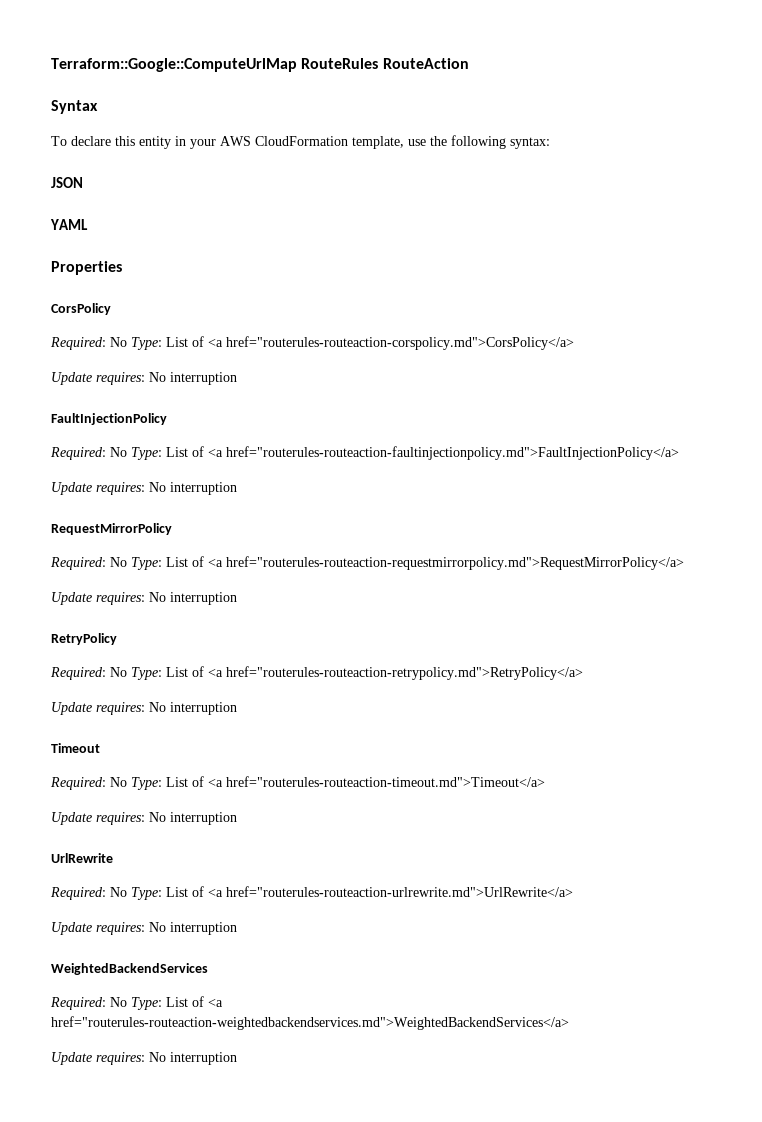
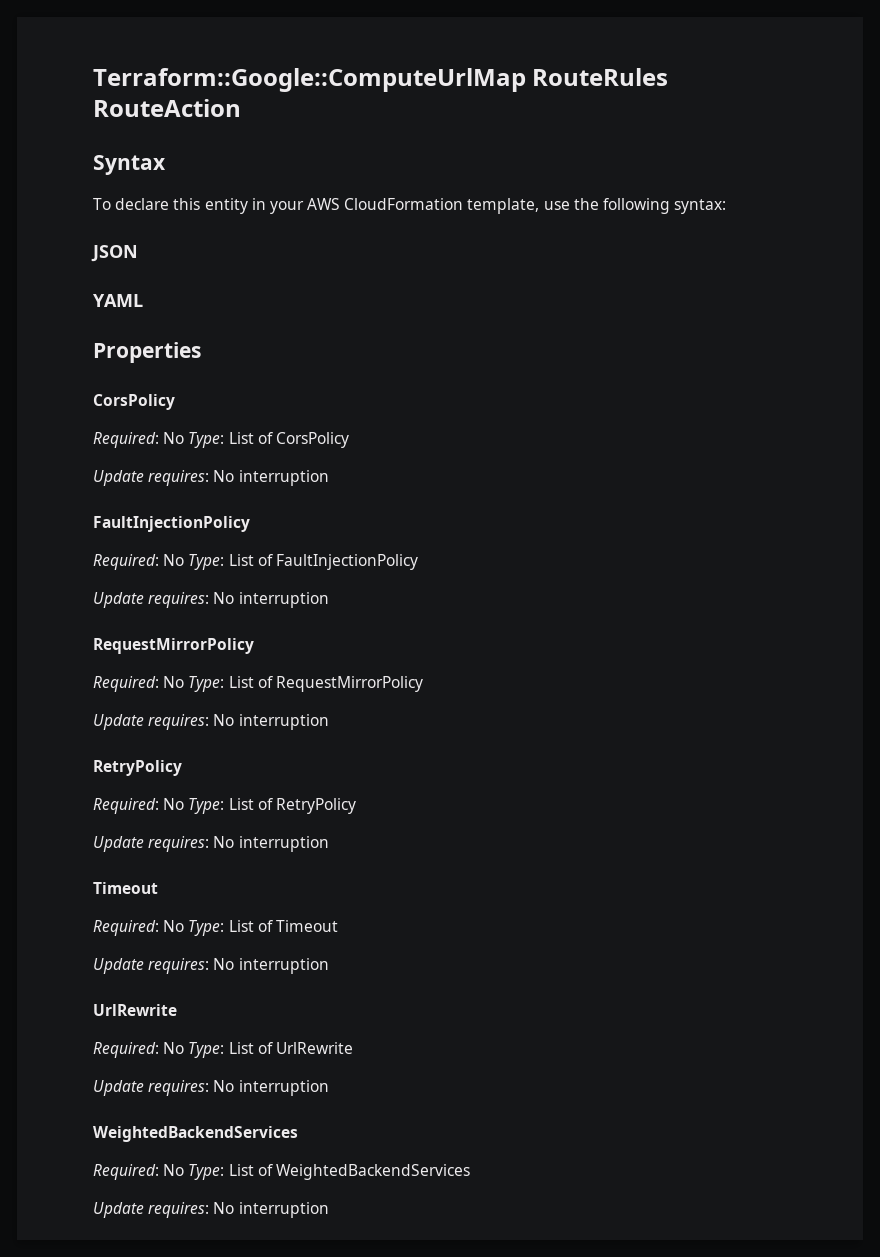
[208,336,574,350] <a href="routerules-routeaction-corspolicy.md">CorsPolicy</a> -> [275,432,349,448] CorsPolicy
[208,446,679,460] <a href="routerules-routeaction-faultinjectionpolicy.md">FaultInjectionPolicy</a> -> [275,554,418,570] FaultInjectionPolicy
[208,556,684,570] <a href="routerules-routeaction-requestmirrorpolicy.md">RequestMirrorPolicy</a> -> [275,676,423,692] RequestMirrorPolicy
[208,666,583,680] <a href="routerules-routeaction-retrypolicy.md">RetryPolicy</a> -> [275,798,356,814] RetryPolicy
[208,776,545,787] <a href="routerules-routeaction-timeout.md">Timeout</a> -> [275,920,338,932] Timeout
[208,886,573,897] <a href="routerules-routeaction-urlrewrite.md">UrlRewrite</a> -> [275,1042,353,1054] UrlRewrite
[208,998,223,1007] [51,1016,569,1030] <a href="routerules-routeaction-weightedbackendservices.md">WeightedBackendServices</a> -> [275,1164,470,1180] WeightedBackendServices

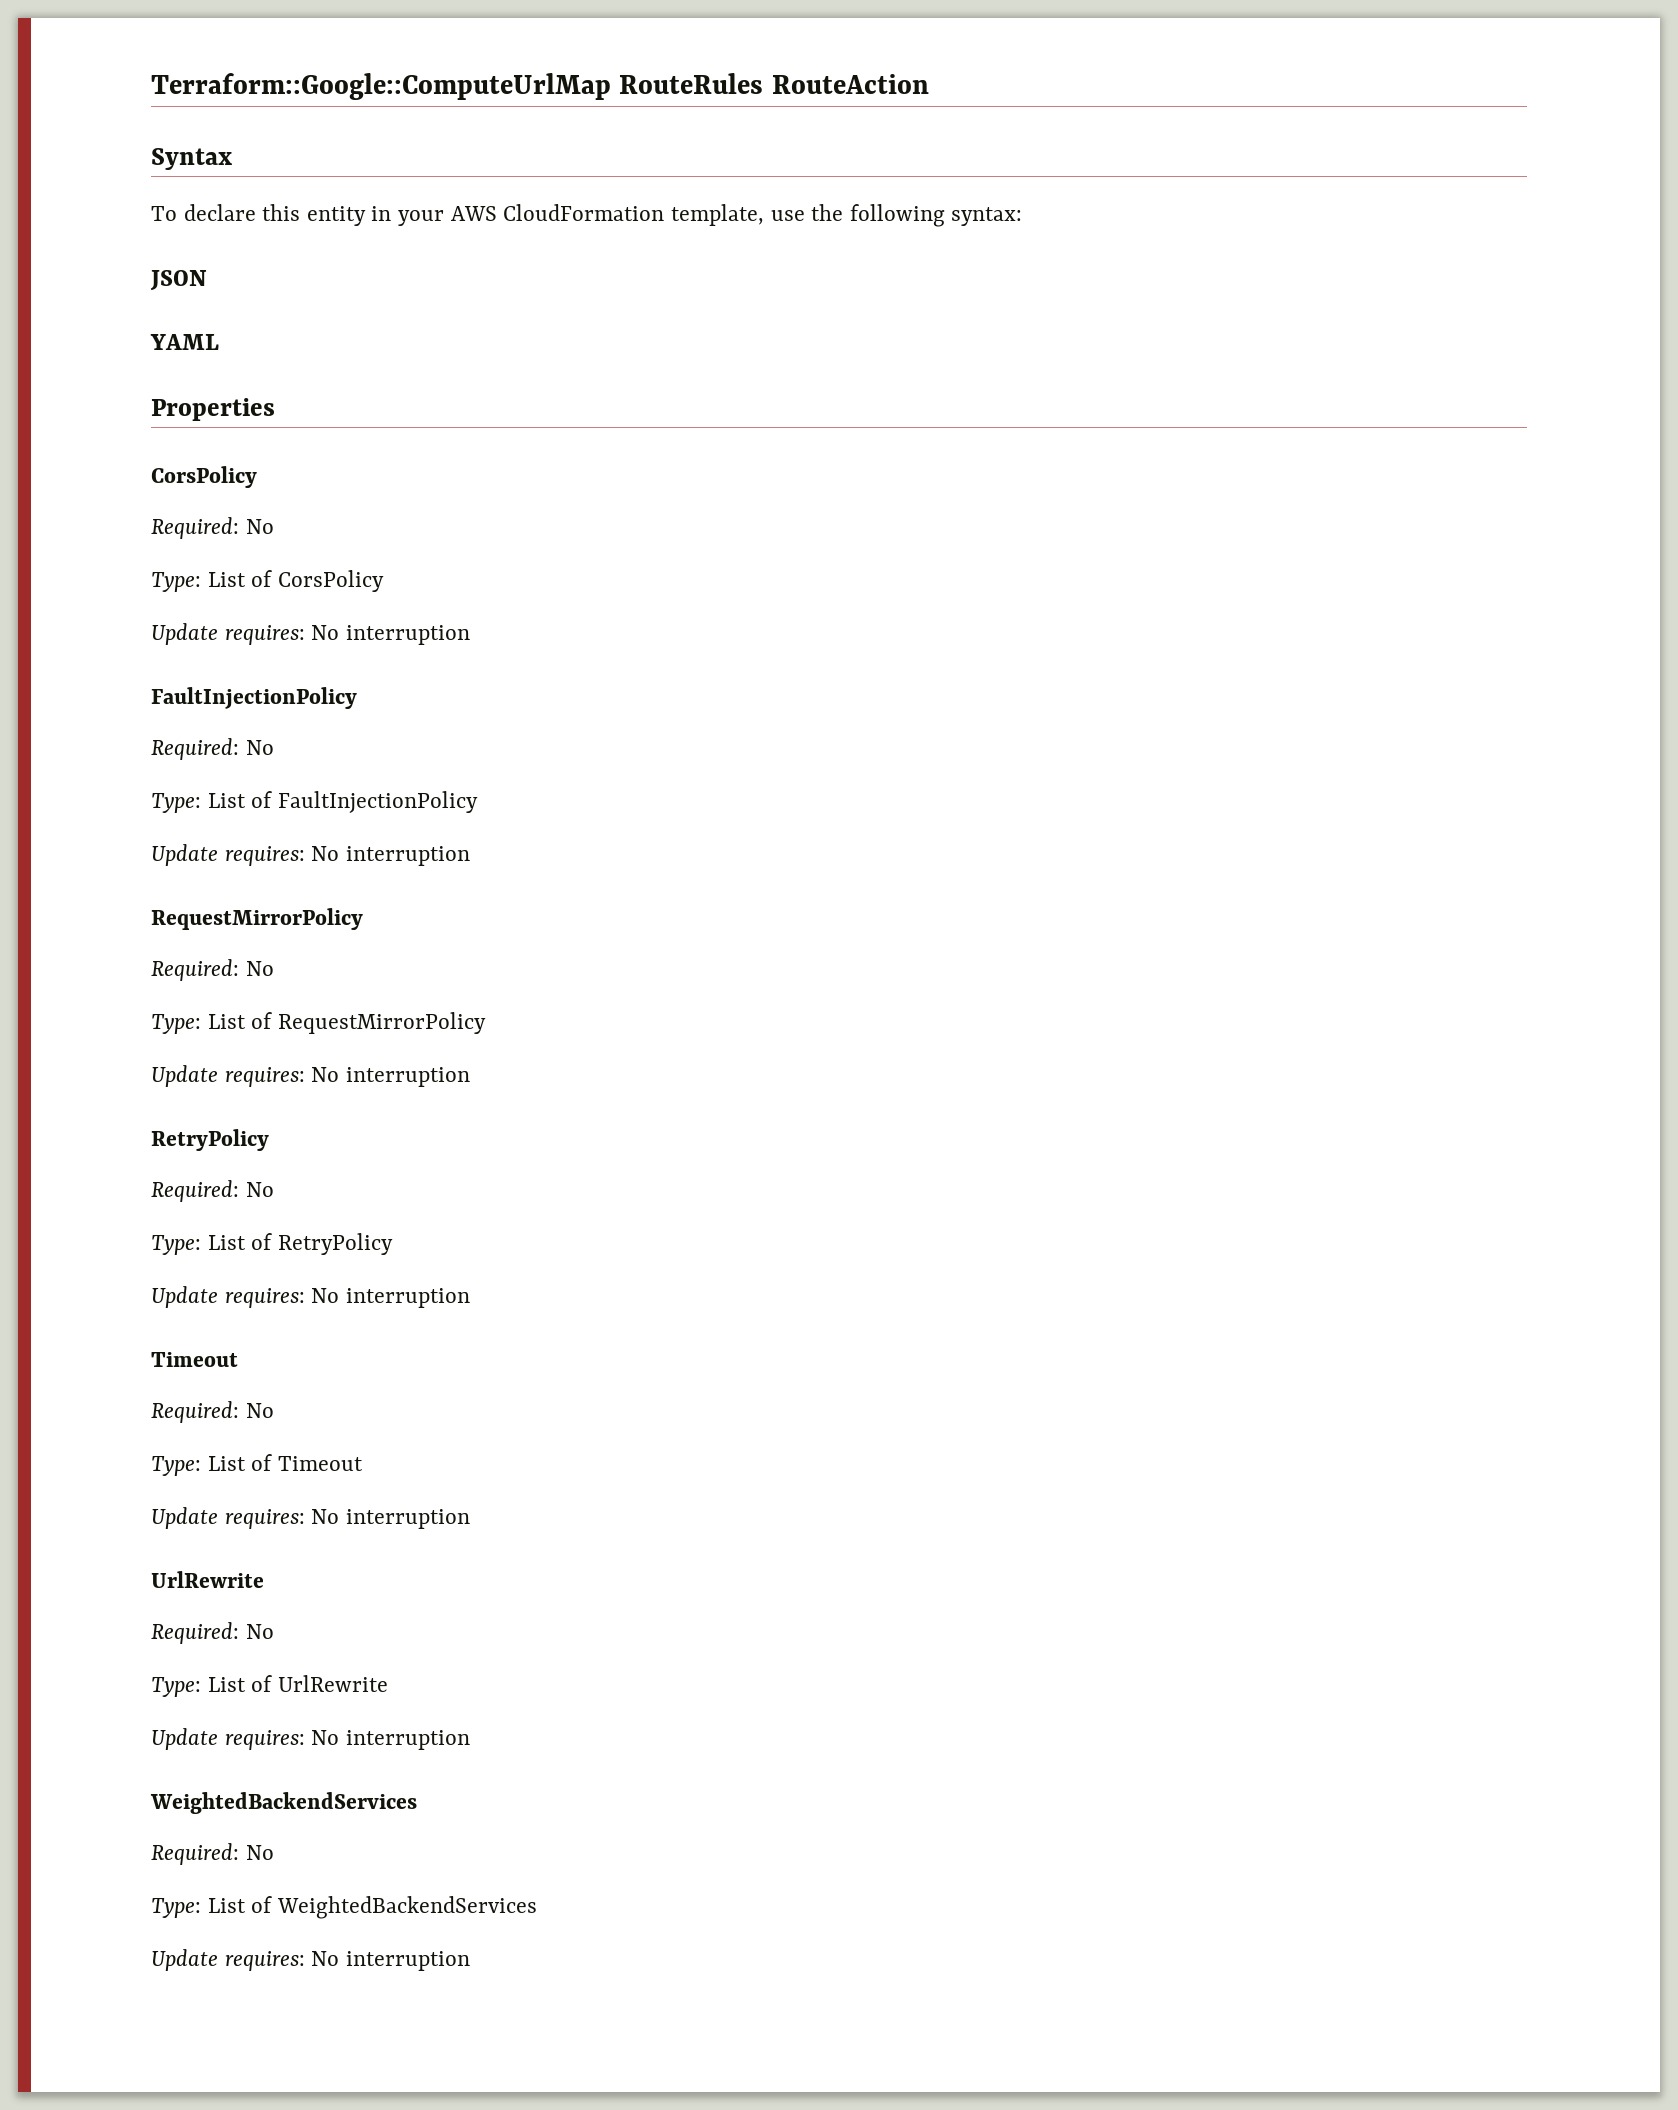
(185, 438) none -> (274, 526) //
(185, 560) none -> (274, 747) //
(185, 682) none -> (274, 968) //
(185, 804) none -> (274, 1189) //
(185, 926) none -> (274, 1410) //
(185, 1048) none -> (274, 1631) //
(185, 1170) none -> (274, 1852) //

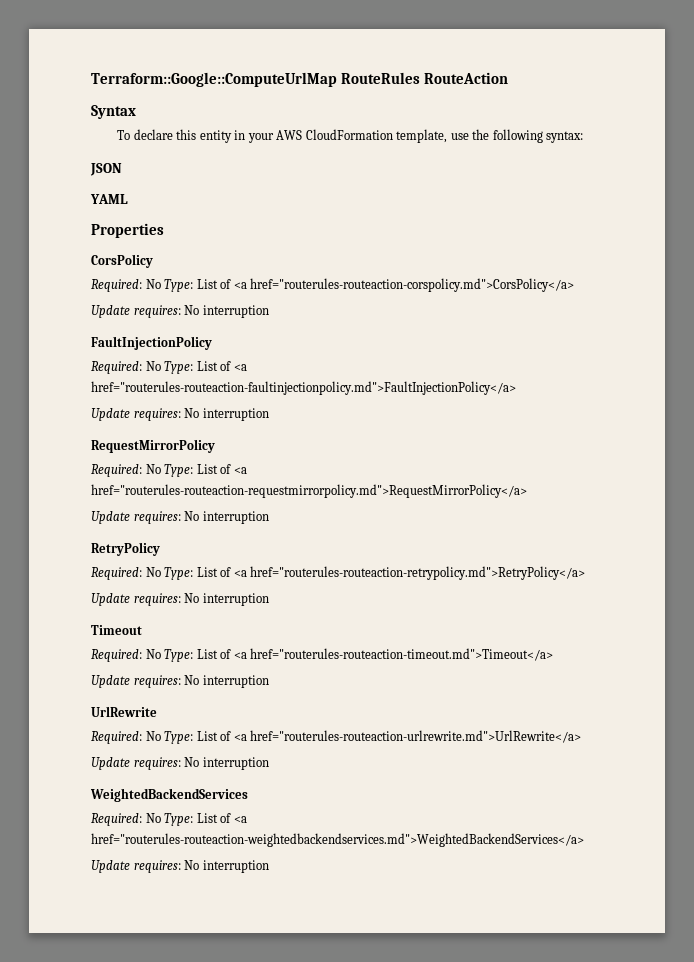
[151,570,384,592] // Type: List of CorsPolicy -> [164,278,575,292] Type: List of <a href="routerules-routeaction-corspolicy.md">CorsPolicy</a>
[151,791,478,813] // Type: List of FaultInjectionPolicy -> [164,361,247,374] [91,381,516,395] Type: List of <a href="routerules-routeaction-faultinjectionpolicy.md">FaultInjectionPolicy</a>
[151,1012,486,1034] // Type: List of RequestMirrorPolicy -> [164,464,247,477] [91,484,527,498] Type: List of <a href="routerules-routeaction-requestmirrorpolicy.md">RequestMirrorPolicy</a>
[151,1233,393,1255] // Type: List of RetryPolicy -> [164,566,586,580] Type: List of <a href="routerules-routeaction-retrypolicy.md">RetryPolicy</a>
[151,1454,363,1476] // Type: List of Timeout -> [164,648,554,662] Type: List of <a href="routerules-routeaction-timeout.md">Timeout</a>
[151,1675,388,1697] // Type: List of UrlRewrite -> [164,730,582,744] Type: List of <a href="routerules-routeaction-urlrewrite.md">UrlRewrite</a>
[151,1896,537,1919] // Type: List of WeightedBackendServices -> [164,813,247,826] [91,833,584,847] Type: List of <a href="routerules-routeaction-weightedbackendservices.md">WeightedBackendServices</a>

